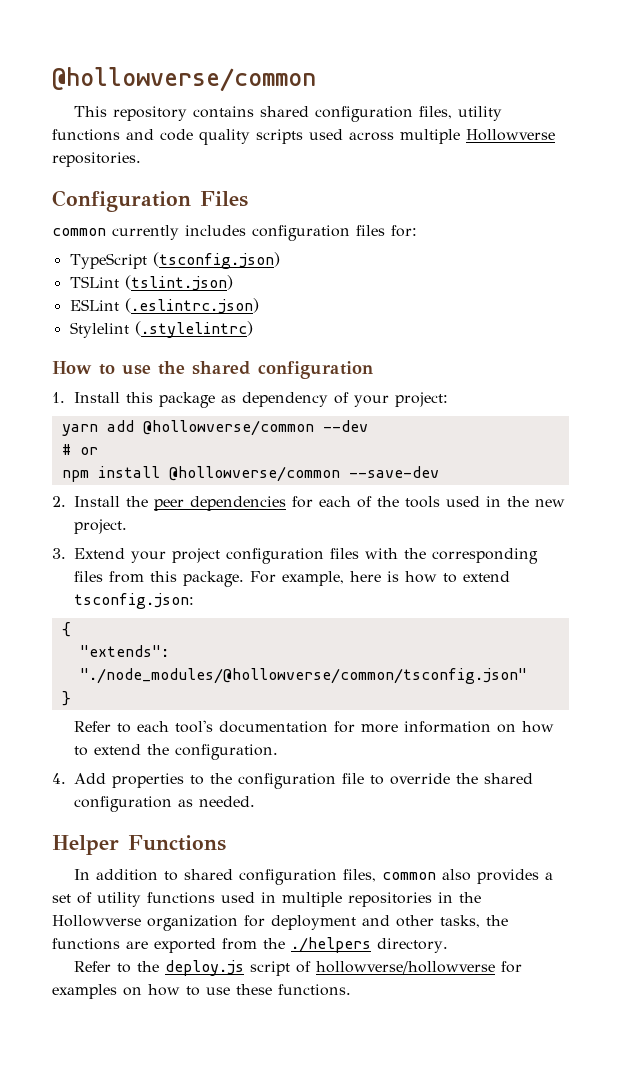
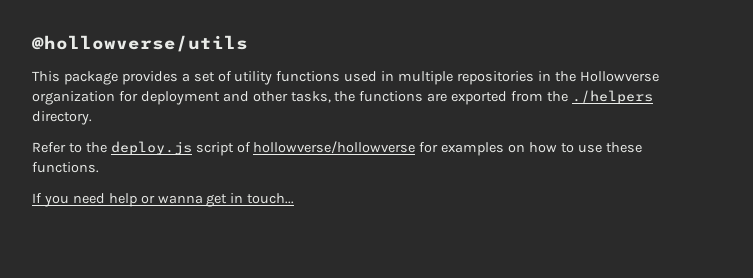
[52,67,316,92] @hollowverse/common -> [32,35,248,52] @hollowverse/utils
[113,106,503,122] [52,129,555,145] [52,152,141,167] [52,190,248,212] [52,225,417,241] [69,252,280,269] [69,275,233,291] [69,298,259,314] [69,321,253,338] [52,361,373,379] [52,392,449,408] [61,420,368,436] [61,444,98,455] [61,466,439,482] [52,496,566,511] [74,519,128,534] [52,548,539,564] [74,571,511,587] [74,593,195,609] [61,622,71,637] [79,645,169,657] [79,668,527,684] [61,691,71,706] [74,720,555,733] [74,744,279,760] [52,773,534,789] [74,796,256,812] [52,835,226,855] [74,869,472,885] repository contains shared configuration files, utility functions and code quality scripts used across multiple Hollowverse repositories. // Configuration Files // common currently includes configuration files for: // TypeScript (tsconfig.json) // TSLint (tslint.json) // ESLint (.eslintrc.json) // Stylelint (.stylelintrc) // How to use the shared configuration // 1. Install this package as dependency of your project: // yarn add @hollowverse/common --dev // # or // npm install @hollowverse/common --save-dev // 2. Install the peer dependencies for each of the tools used in the new project. // 3. Extend your project configuration files with the corresponding files from this package. For example, here is how to extend tsconfig.json: // { // "extends": "./node_modules/@hollowverse/common/tsconfig.json" // } // Refer to each tool's documentation for more information on how to extend the configuration. // 4. Add properties to the configuration file to override the shared configuration as needed. // Helper Functions // In addition to shared configuration files, common also -> [63,71,118,85] package
(351, 990) none -> [32,193,295,207] // If you need help or wanna get in touch...

